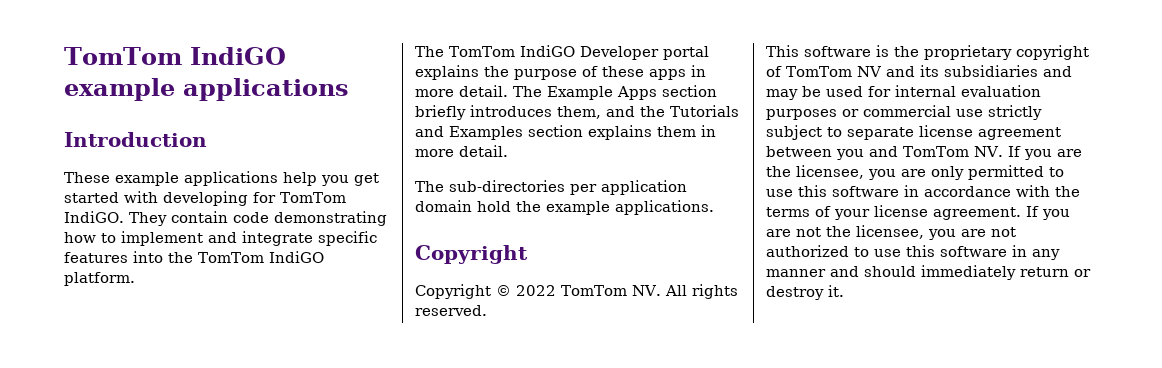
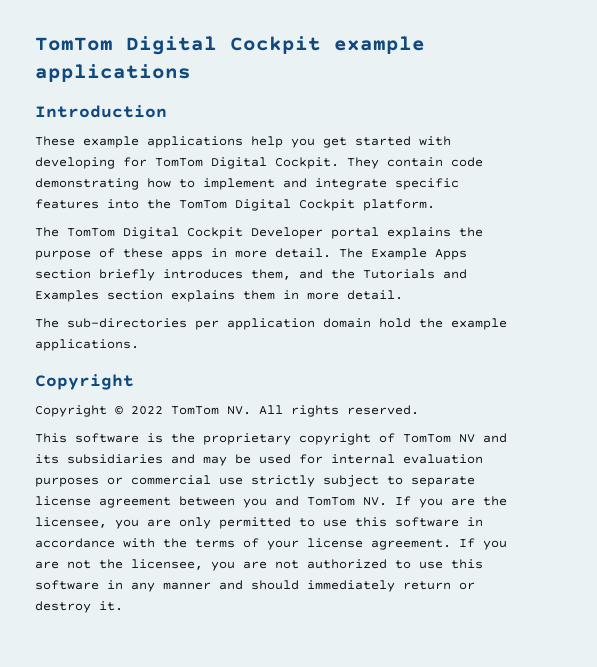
[64,47,286,65] TomTom IndiGO -> [35,36,321,55] TomTom Digital Cockpit
[64,211,124,223] IndiGO. -> [211,157,339,169] Digital Cockpit.
[268,251,324,263] IndiGO -> [235,199,355,211] Digital Cockpit
[519,45,575,57] IndiGO -> [123,227,243,239] Digital Cockpit

